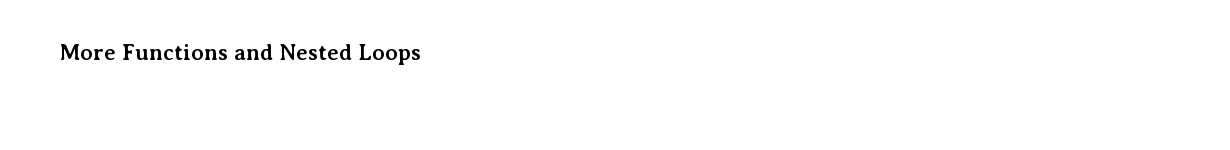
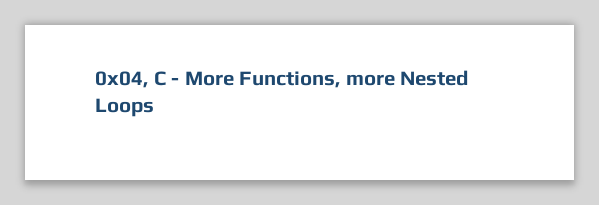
[60,44,273,60] More Functions and -> [95,71,395,88] 0x04, C - More Functions, more

